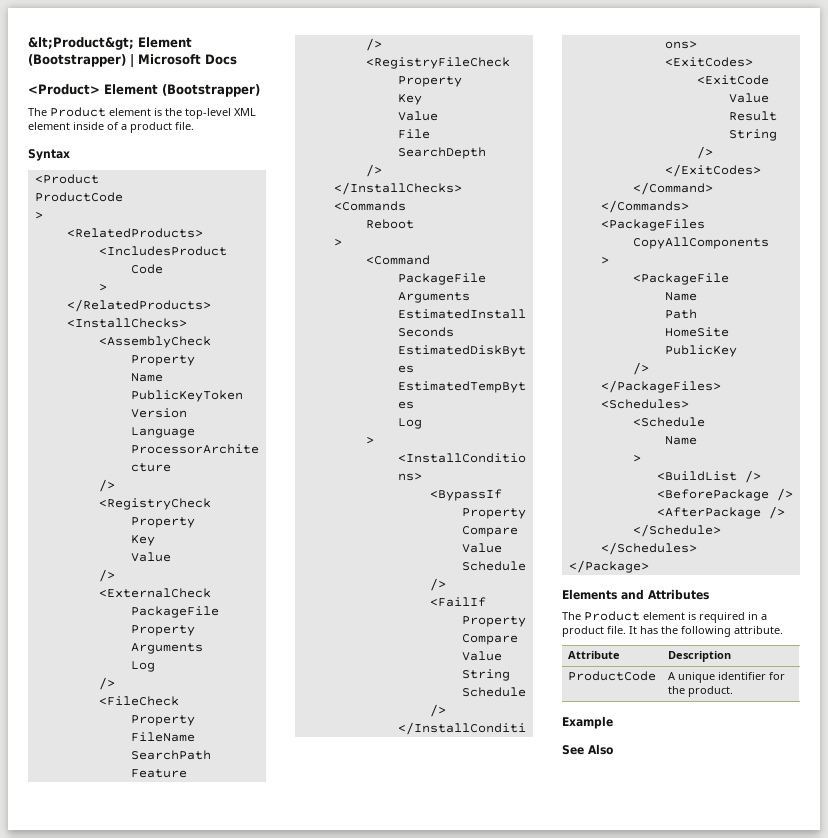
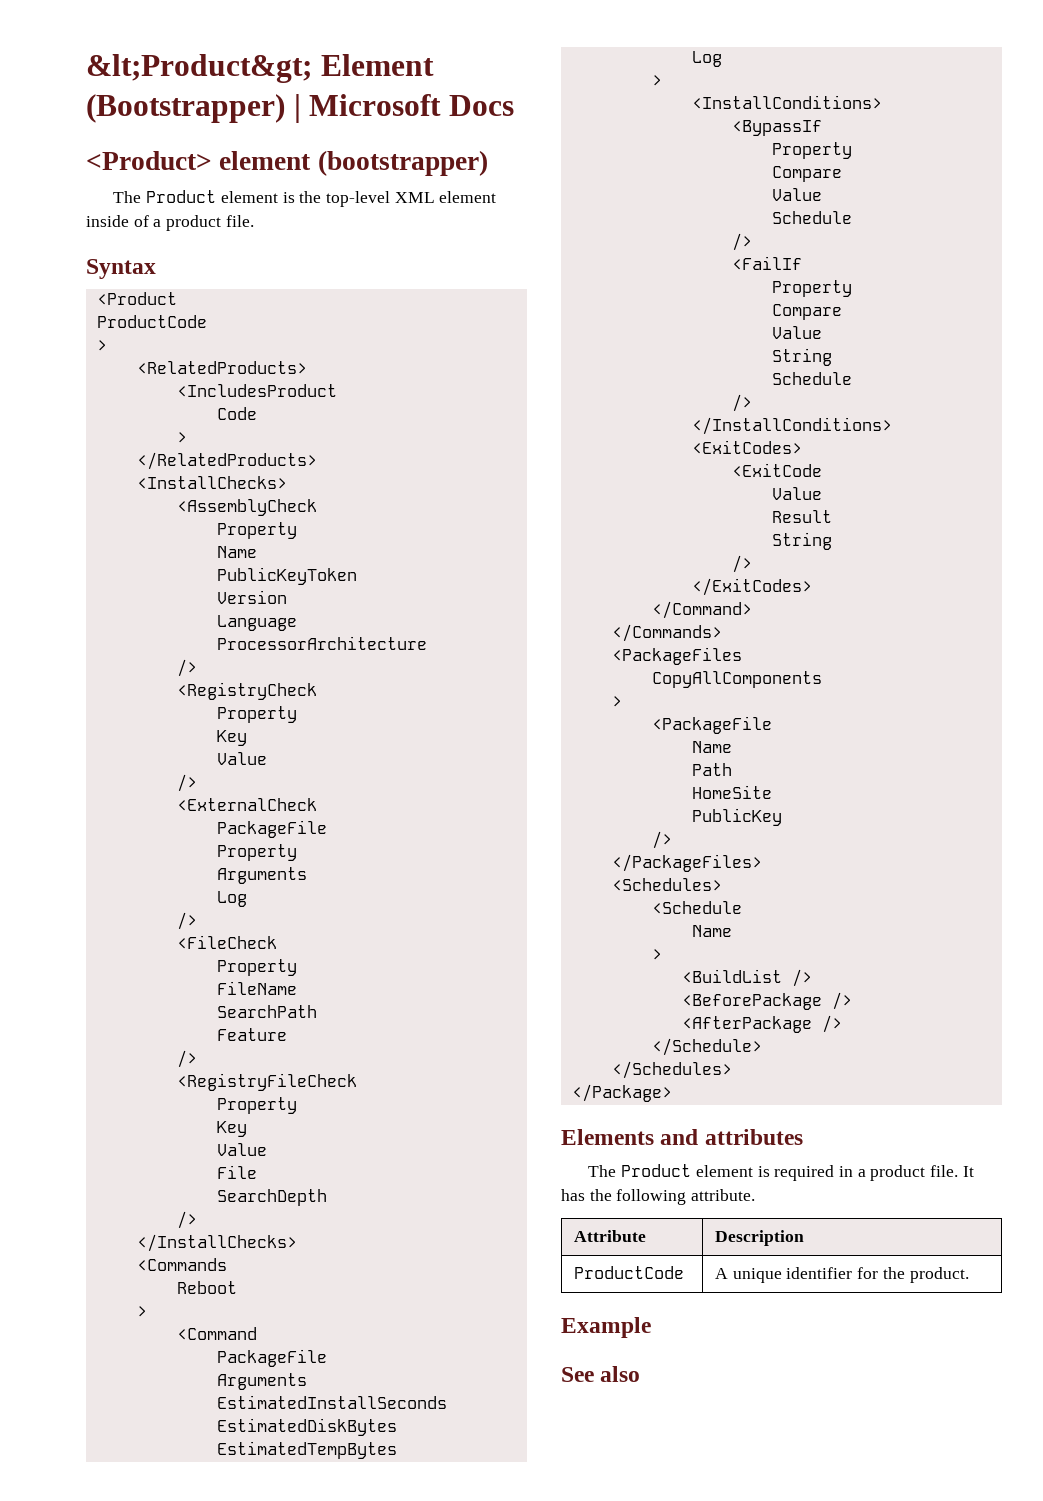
[104,84,260,97] Element (Bootstrapper) -> [219,150,488,176] element (bootstrapper)
[648,589,709,600] Attributes -> [704,1129,803,1145] attributes
[588,744,613,755] Also -> [600,1366,641,1382] also

